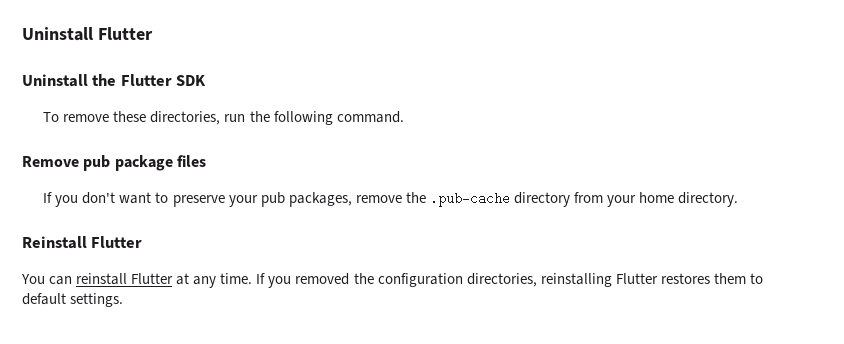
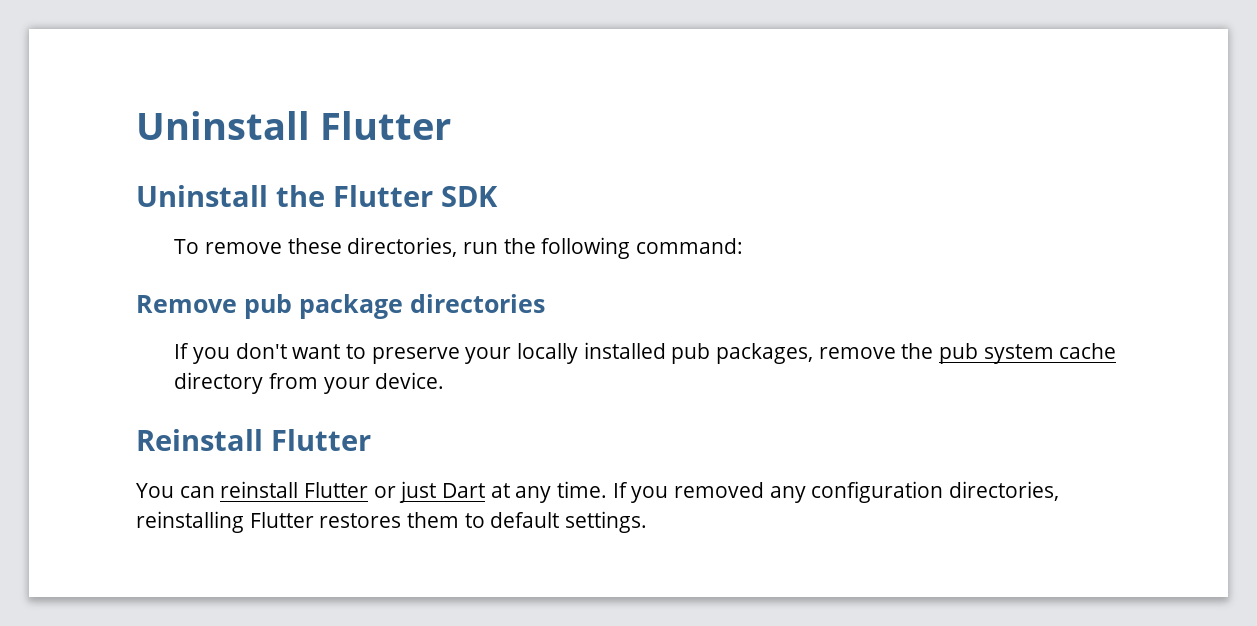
[336,111,404,123] command. -> [636,238,744,254] command:
[176,155,206,167] files -> [410,294,545,313] directories
(258, 201) none -> [517,342,666,364] locally installed
[429,192,510,207] .pub-cache -> [939,343,1117,364] pub system cache
[639,192,739,207] home directory. -> [375,372,445,389] device.
(174, 278) none -> [373,481,486,503] or just Dart
[353,273,374,284] the -> [769,486,806,503] any

